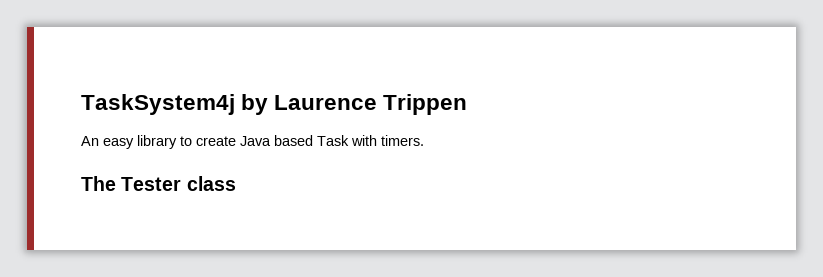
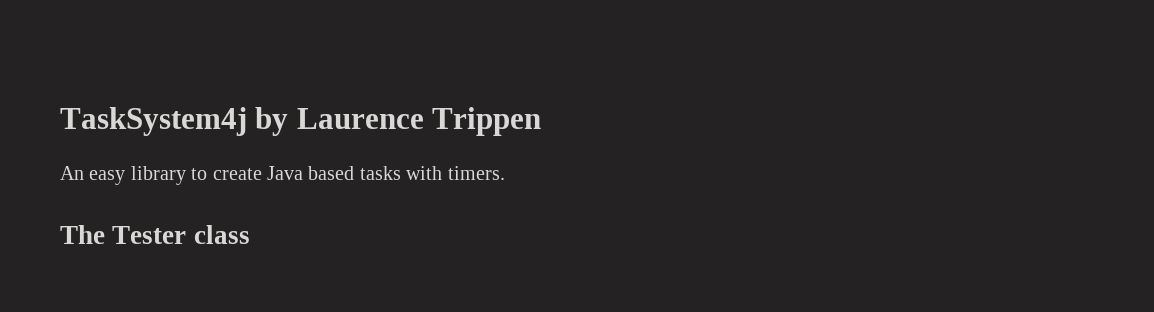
[317,135,349,146] Task -> [359,166,401,180] tasks

